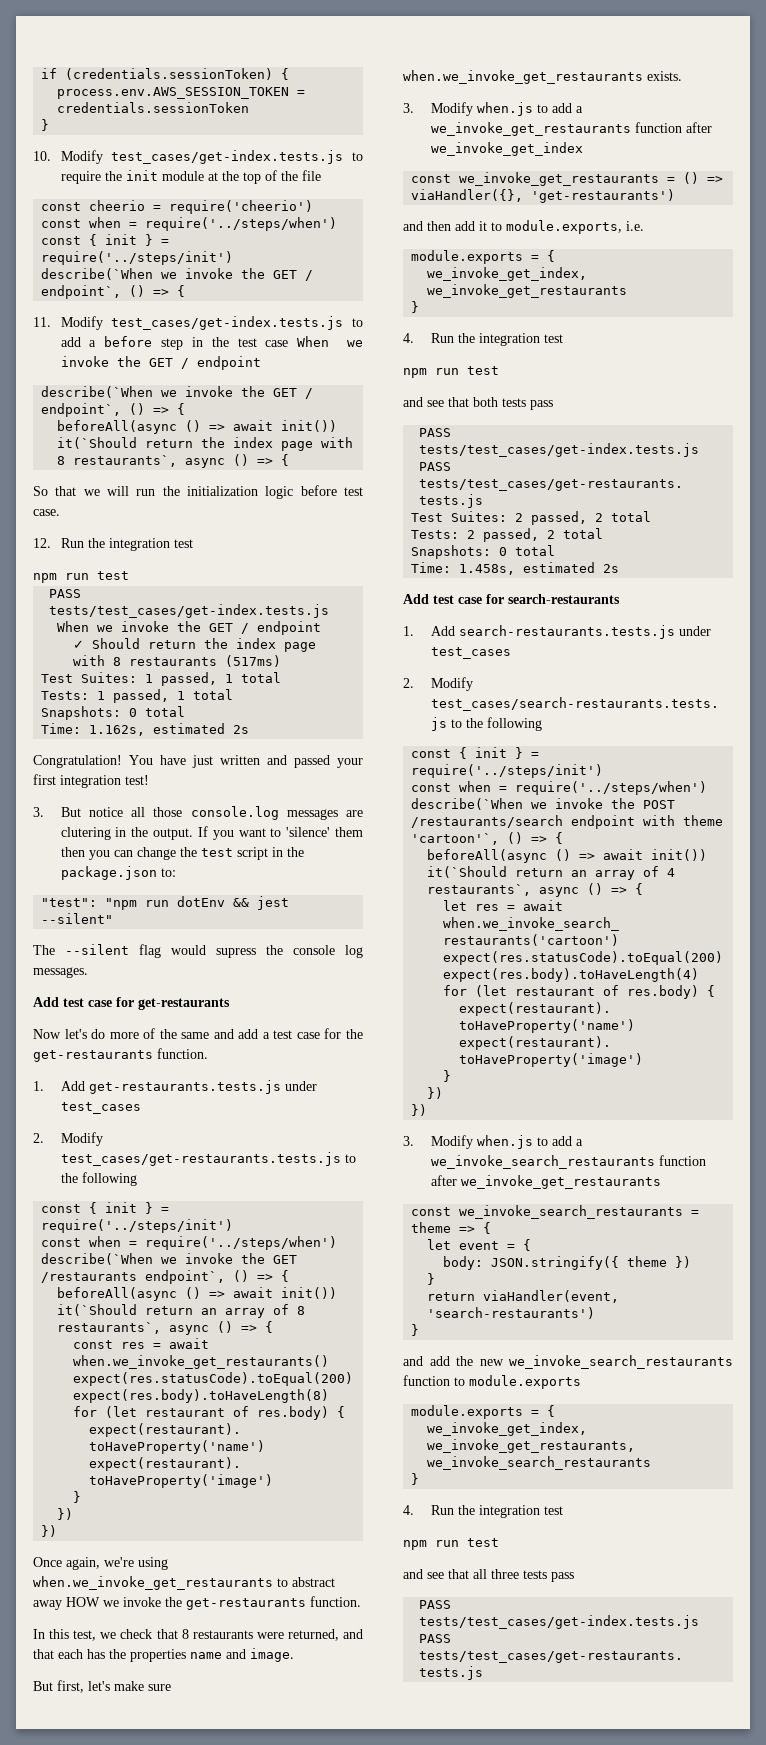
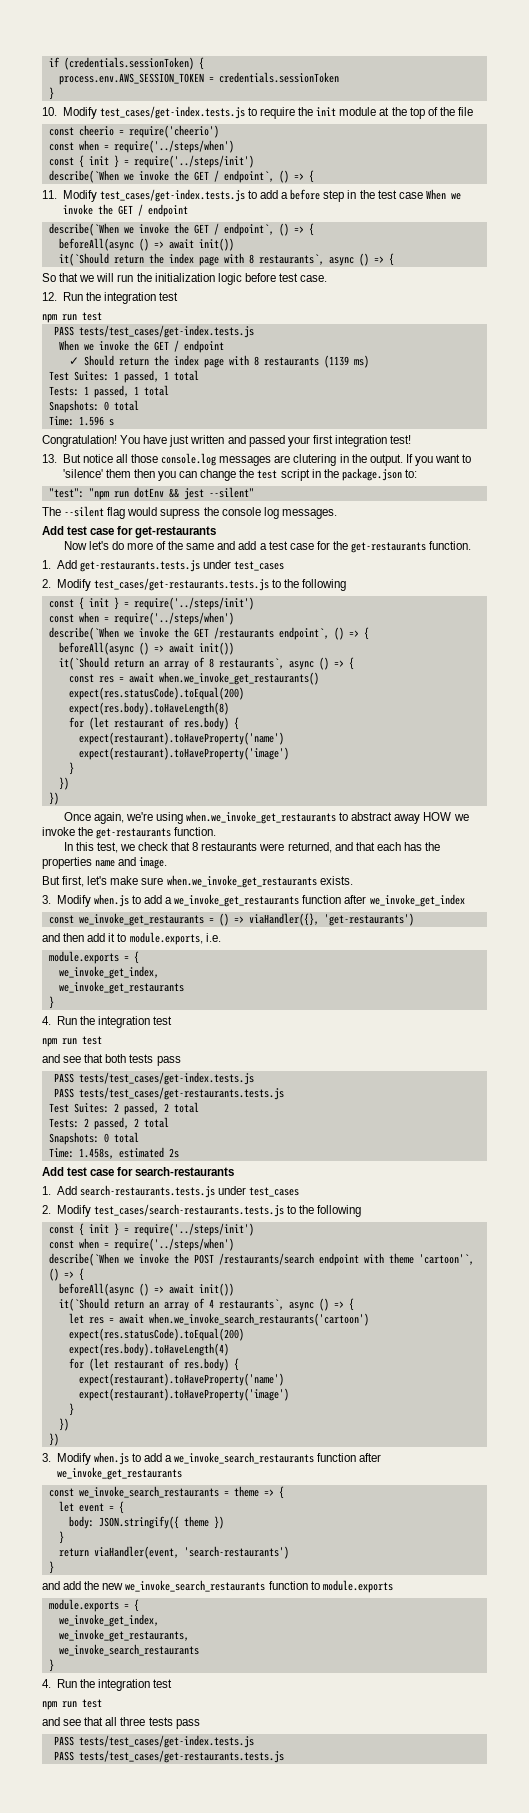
[225,655,282,667] (517ms) -> [323,355,369,368] (1139 ms)
[89,723,250,736] 1.162s, estimated 2s -> [78,416,114,426] 1.596 s
[33,807,44,817] 3. -> [42,454,57,463] 13.

